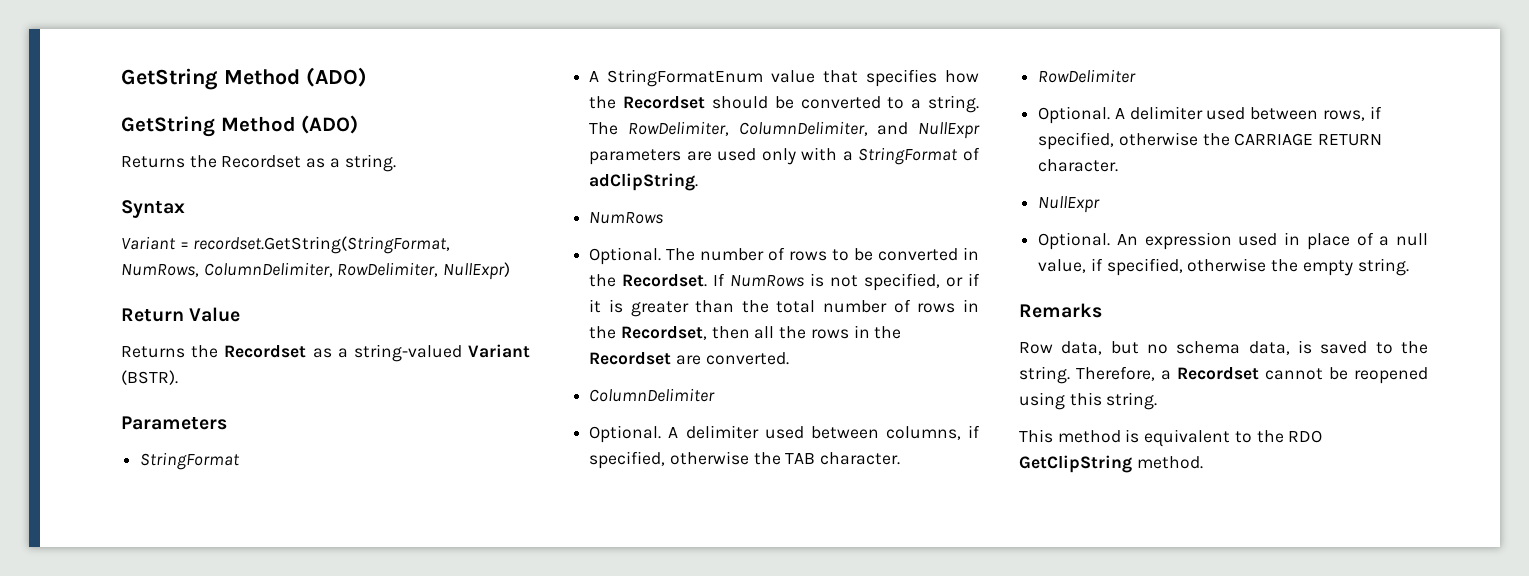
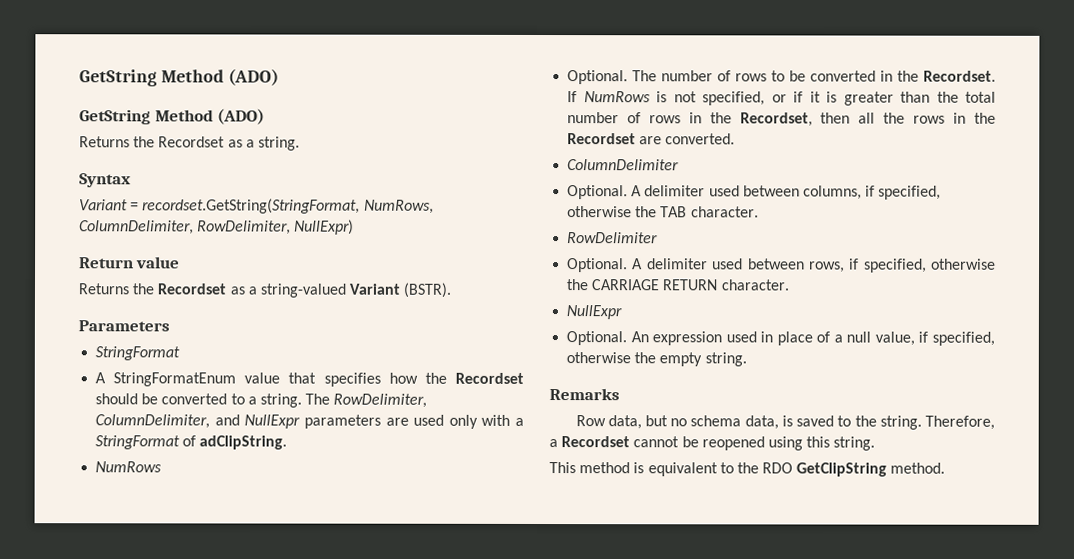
[189,307,241,322] Value -> [136,256,181,269] value

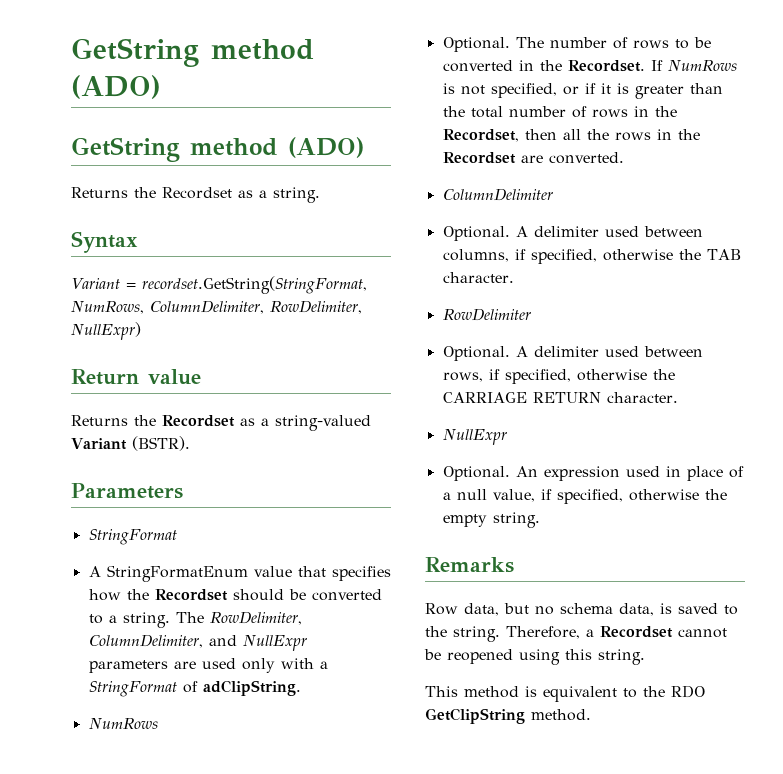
[79,69,224,87] GetString Method -> [71,38,314,67] GetString method
[154,109,214,122] Method -> [190,138,278,156] method

